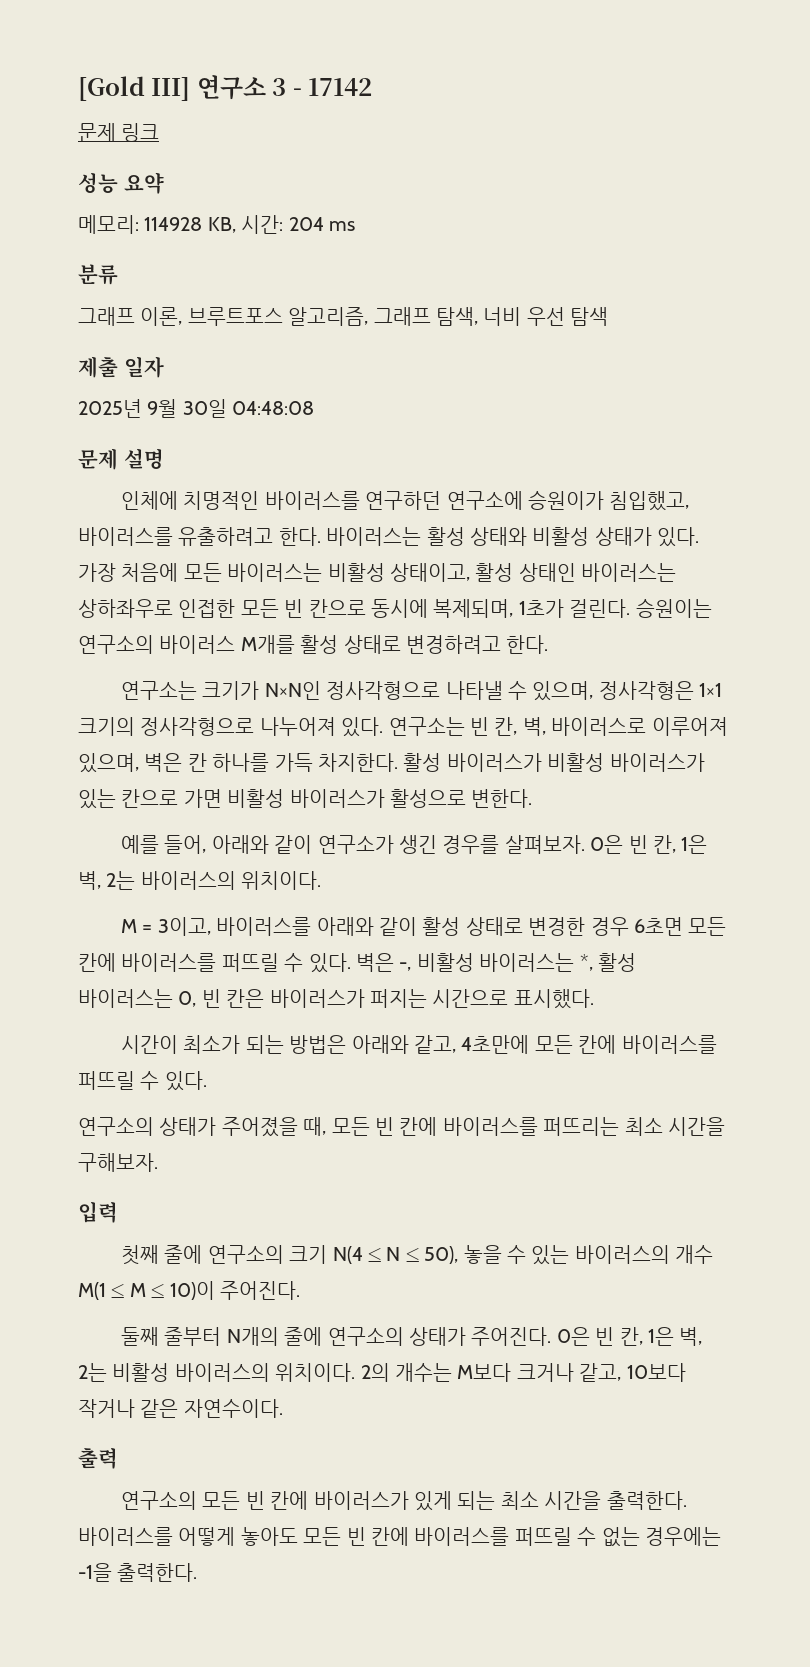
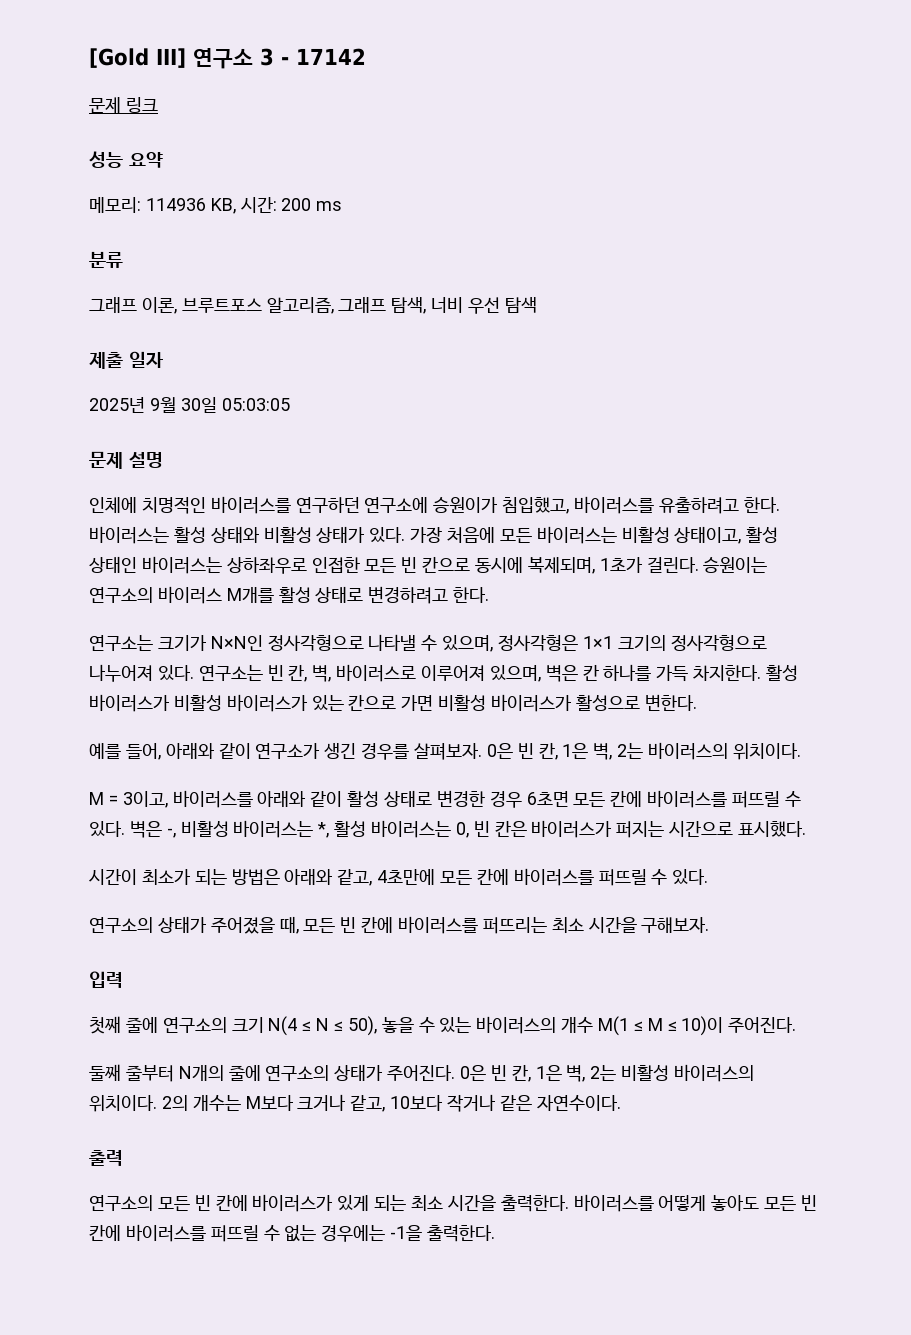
[144,217,203,231] 114928 -> [145,198,206,211] 114936
[288,217,324,231] 204 -> [281,198,312,211] 200
[232,401,315,415] 04:48:08 -> [221,398,290,411] 05:03:05

